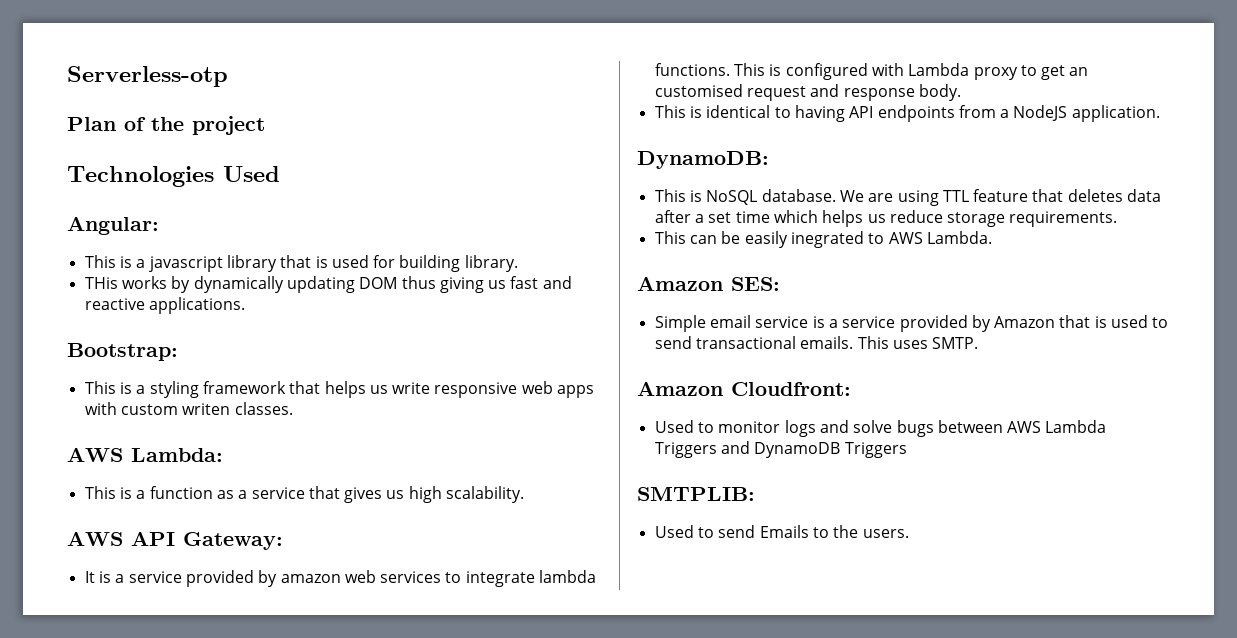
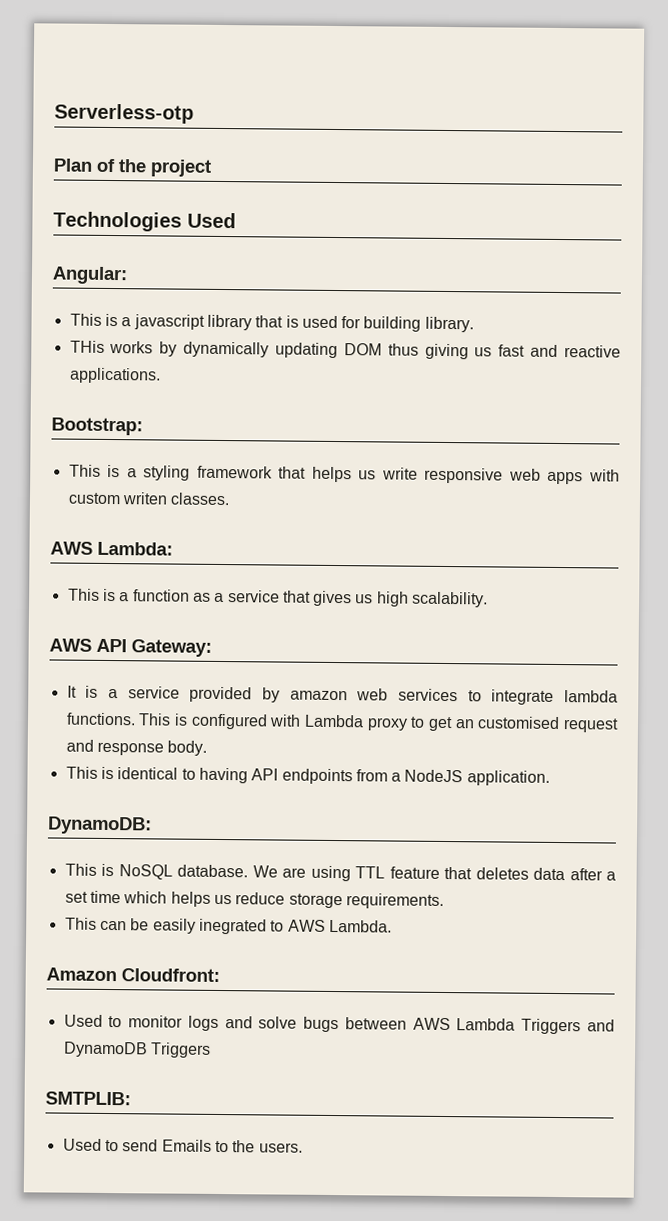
[637,276,780,291] [654,315,1169,332] [654,336,979,349] // Amazon SES: // Simple email service is a service provided by Amazon that is used to send transactional emails. This uses SMTP. -> (392, 926) none

